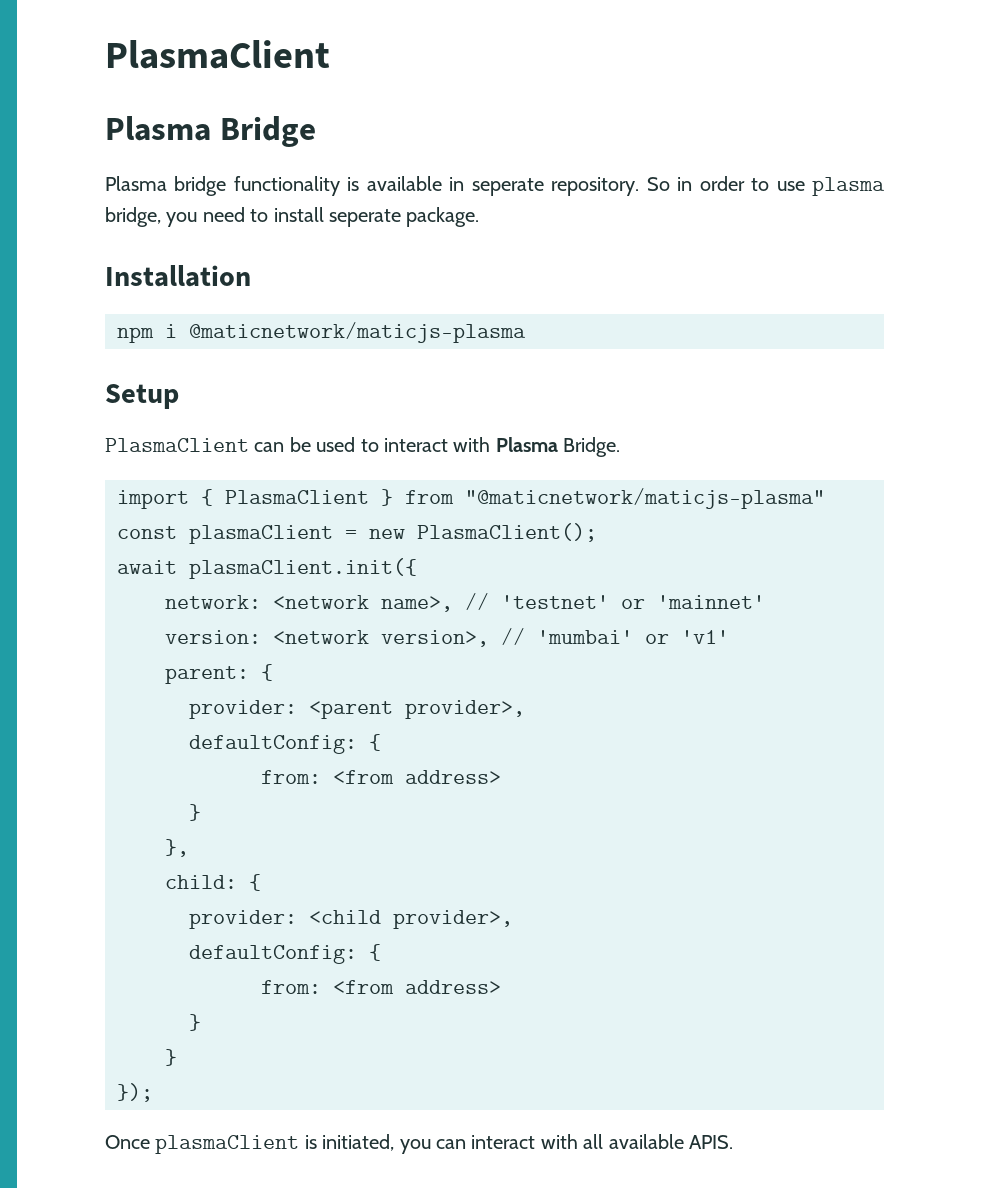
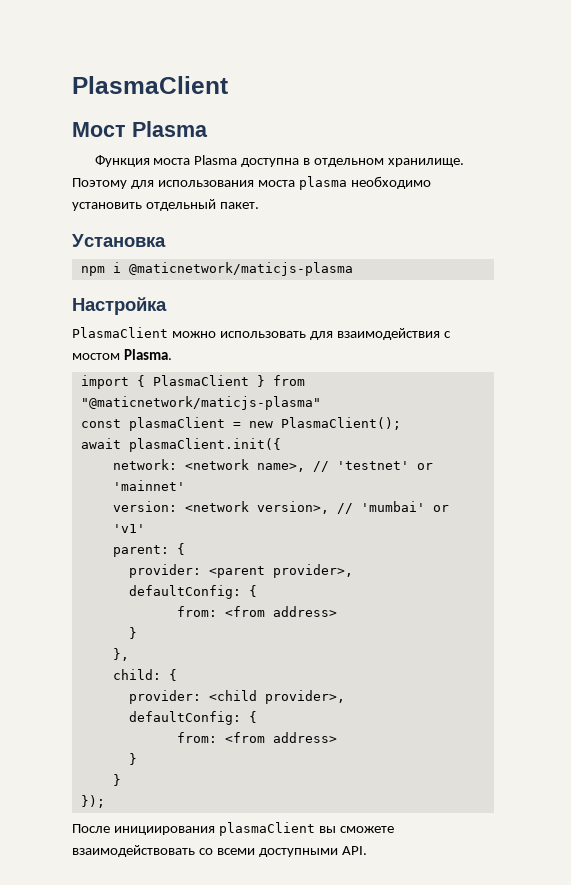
[105,116,316,147] [105,176,885,196] [105,207,480,227] [105,265,251,287] Plasma Bridge // Plasma bridge functionality is available in seperate repository. So in order to use plasma bridge, you need to install seperate package. // Installation -> [72,121,208,137] [94,155,465,167] [72,176,431,190] [72,199,259,211] [72,234,166,247] Мост Plasma // Функция моста Plasma доступна в отдельном хранилище. Поэтому для использования моста plasma необходимо установить отдельный пакет. // Установка
[105,384,179,409] [105,437,621,457] Setup // PlasmaClient can be used to interact with Plasma Bridge. -> [72,297,167,315] [72,327,451,340] [72,349,172,360] Настройка // PlasmaClient можно использовать для взаимодействия с мостом Plasma.
[105,1134,733,1154] Once plasmaClient is initiated, you can interact with all available APIS. -> [72,822,394,836] [72,845,367,857] После инициирования plasmaClient вы сможете взаимодействовать со всеми доступными API.

